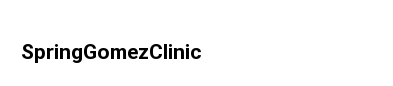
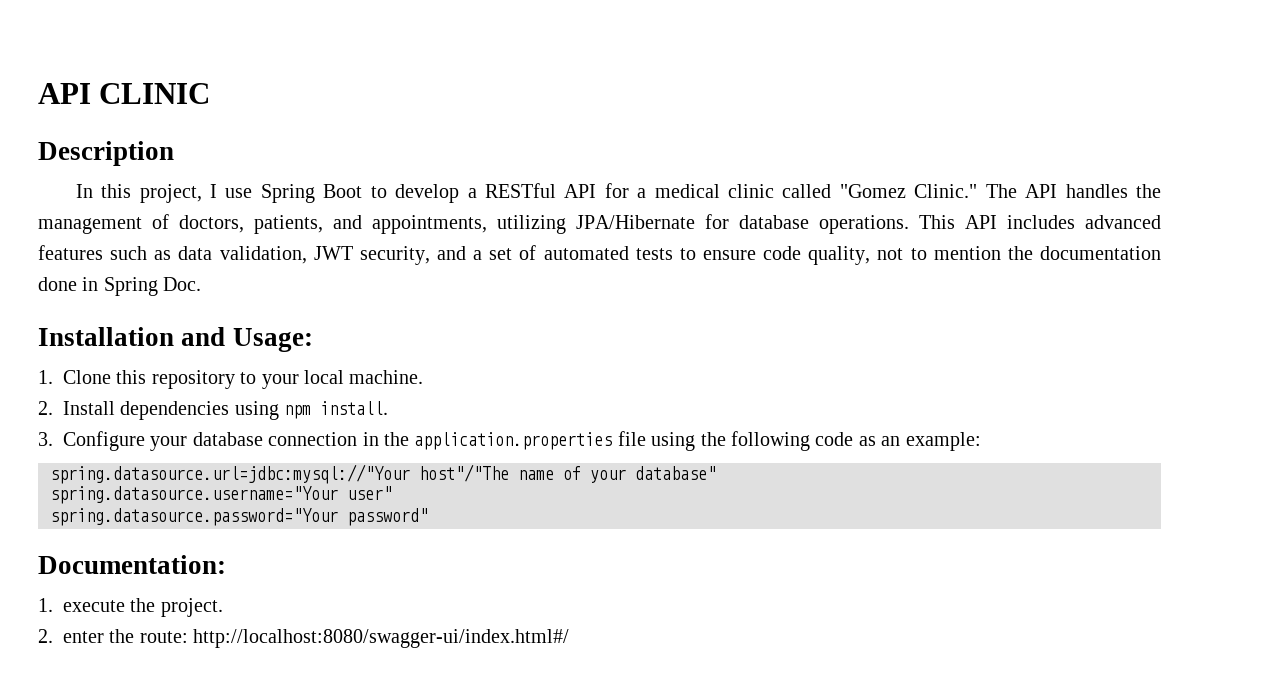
[21,44,202,63] SpringGomezClinic -> [38,83,211,104] [38,141,174,166] [75,183,1161,203] [38,214,1161,234] [38,245,1161,265] [38,277,202,296] [38,327,313,352] [38,370,424,389] [38,401,389,420] [38,431,981,451] [50,464,716,484] [50,486,392,504] [50,508,428,526] [38,555,226,574] [38,598,223,617] [38,629,570,648] API CLINIC // Description // In this project, I use Spring Boot to develop a RESTful API for a medical clinic called "Gomez Clinic." The API handles the management of doctors, patients, and appointments, utilizing JPA/Hibernate for database operations. This API includes advanced features such as data validation, JWT security, and a set of automated tests to ensure code quality, not to mention the documentation done in Spring Doc. // Installation and Usage: // 1. Clone this repository to your local machine. // 2. Install dependencies using npm install. // 3. Configure your database connection in the application.properties file using the following code as an example: // spring.datasource.url=jdbc:mysql://"Your host"/"The name of your database" // spring.datasource.username="Your user" // spring.datasource.password="Your password" // Documentation: // 1. execute the project. // 2. enter the route: http://localhost:8080/swagger-ui/index.html#/

